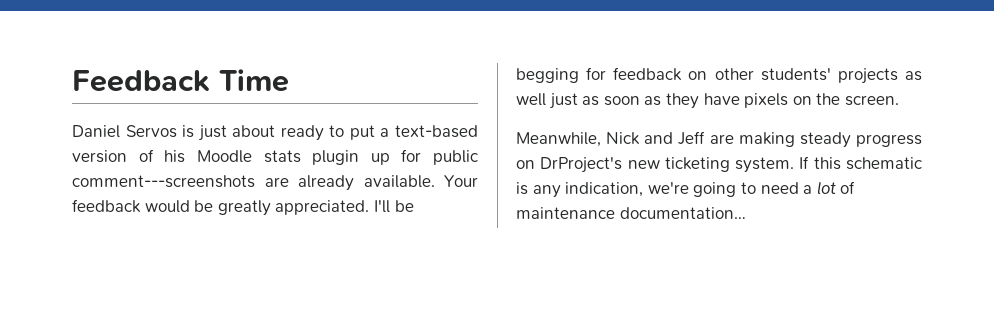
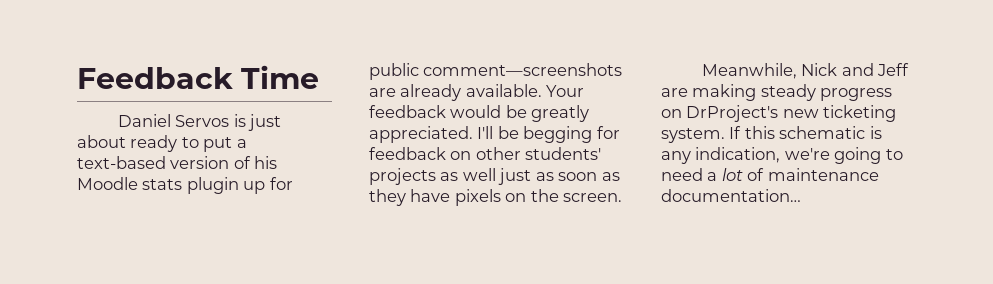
[72,175,255,188] comment---screenshots -> [423,63,623,76] comment—screenshots

